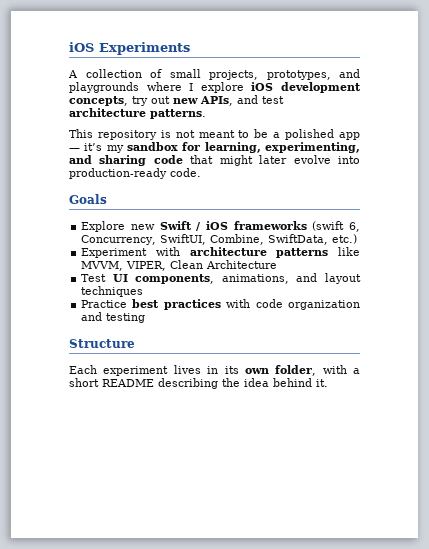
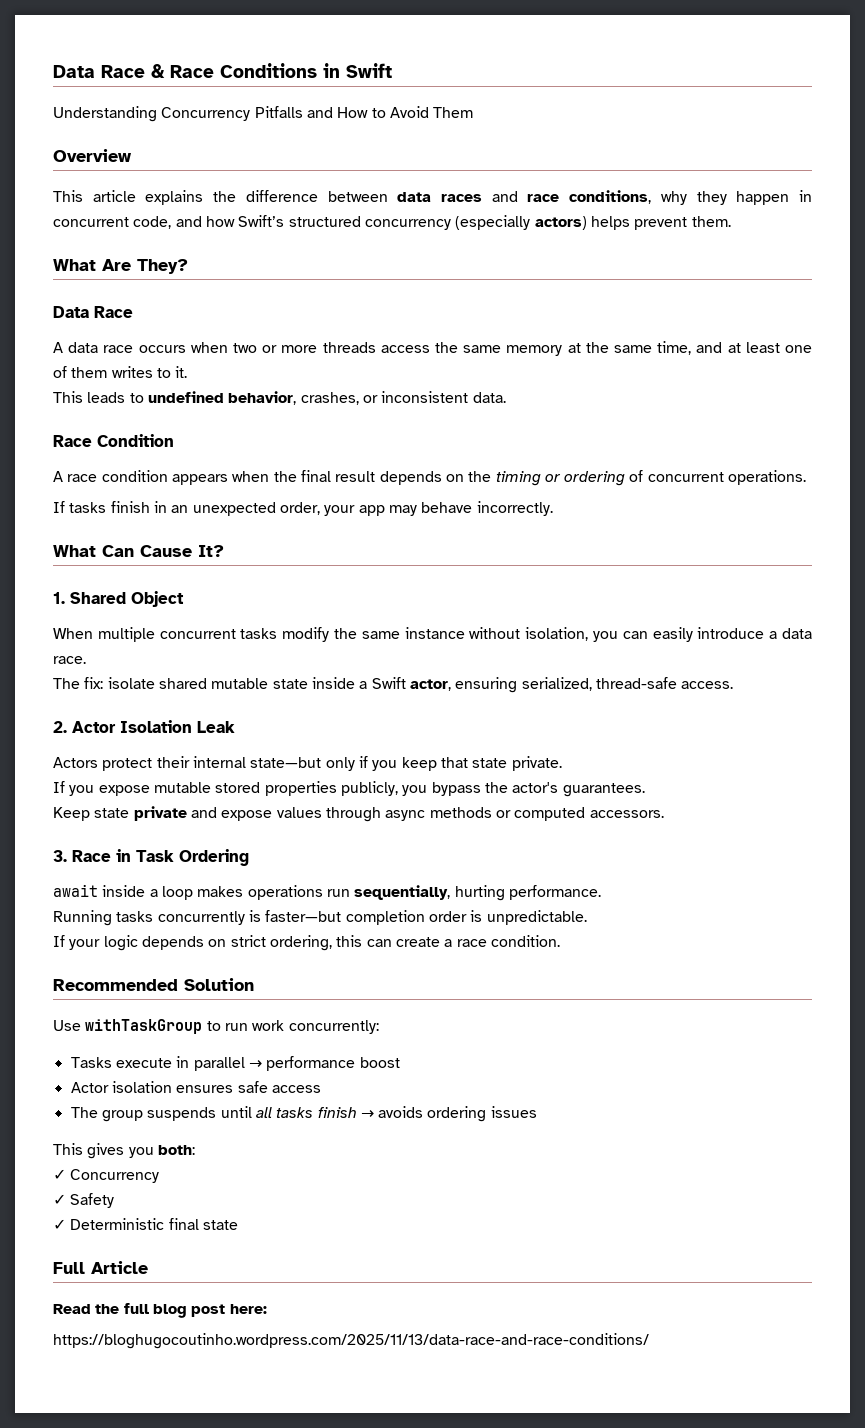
[69,42,190,55] [68,69,360,80] [69,82,361,93] [69,95,284,106] [69,108,206,119] [69,129,360,140] [69,142,360,153] [69,155,360,166] [69,168,201,179] [69,194,107,204] [81,221,360,232] [81,234,358,245] [81,247,360,258] [81,260,278,271] [81,273,361,284] [81,286,144,297] [81,299,360,310] [81,312,146,323] [69,339,135,348] [69,365,360,376] [69,378,328,389] iOS Experiments // A collection of small projects, prototypes, and playgrounds where I explore iOS development concepts, try out new APIs, and test architecture patterns. // This repository is not meant to be a polished app — it’s my sandbox for learning, experimenting, and sharing code that might later evolve into production-ready code. // Goals // Explore new Swift / iOS frameworks (swift 6, Concurrency, SwiftUI, Combine, SwiftData, etc.) // Experiment with architecture patterns like MVVM, VIPER, Clean Architecture // Test UI components, animations, and layout techniques // Practice best practices with code organization and testing // Structure // Each experiment lives in its own folder, with a short README describing the idea behind it. -> [53,63,392,78] [53,106,474,122] [53,149,132,162] [53,190,812,205] [53,215,731,230] [53,259,188,274] [53,306,133,318] [53,341,813,356] [53,366,188,378] [53,391,506,405] [53,434,174,447] [53,470,807,486] [53,501,553,516] [53,545,224,557] [53,591,184,607] [53,627,812,642] [53,656,86,664] [53,677,734,693] [53,720,235,733] [53,756,562,771] [53,781,645,797] [53,806,664,822] [53,849,249,866] [53,884,601,901] [53,910,587,926] [53,935,560,951] [53,978,254,991] [53,1019,379,1034] [70,1056,400,1071] [70,1081,321,1093] [70,1106,537,1122] [53,1143,195,1159] [53,1169,160,1183] [53,1193,115,1208] [53,1218,238,1230] [53,1261,148,1274] [53,1303,267,1318] [53,1333,649,1349] Data Race & Race Conditions in Swift // Understanding Concurrency Pitfalls and How to Avoid Them // Overview // This article explains the difference between data races and race conditions, why they happen in concurrent code, and how Swift’s structured concurrency (especially actors) helps prevent them. // What Are They? // Data Race // A data race occurs when two or more threads access the same memory at the same time, and at least one of them writes to it. // This leads to undefined behavior, crashes, or inconsistent data. // Race Condition // A race condition appears when the final result depends on the timing or ordering of concurrent operations. // If tasks finish in an unexpected order, your app may behave incorrectly. // What Can Cause It? // 1. Shared Object // When multiple concurrent tasks modify the same instance without isolation, you can easily introduce a data race. // The fix: isolate shared mutable state inside a Swift actor, ensuring serialized, thread-safe access. // 2. Actor Isolation Leak // Actors protect their internal state—but only if you keep that state private. // If you expose mutable stored properties publicly, you bypass the actor's guarantees. // Keep state private and expose values through async methods or computed accessors. // 3. Race in Task Ordering // await inside a loop makes operations run sequentially, hurting performance. // Running tasks concurrently is faster—but completion order is unpredictable. // If your logic depends on strict ordering, this can create a race condition. // Recommended Solution // Use withTaskGroup to run work concurrently: // Tasks execute in parallel → performance boost // Actor isolation ensures safe access // The group suspends until all tasks finish → avoids ordering issues // This gives you both: // ✓ Concurrency // ✓ Safety // ✓ Deterministic final state // Full Article // Read the full blog post here: // https://bloghugocoutinho.wordpress.com/2025/11/13/data-race-and-race-conditions/

